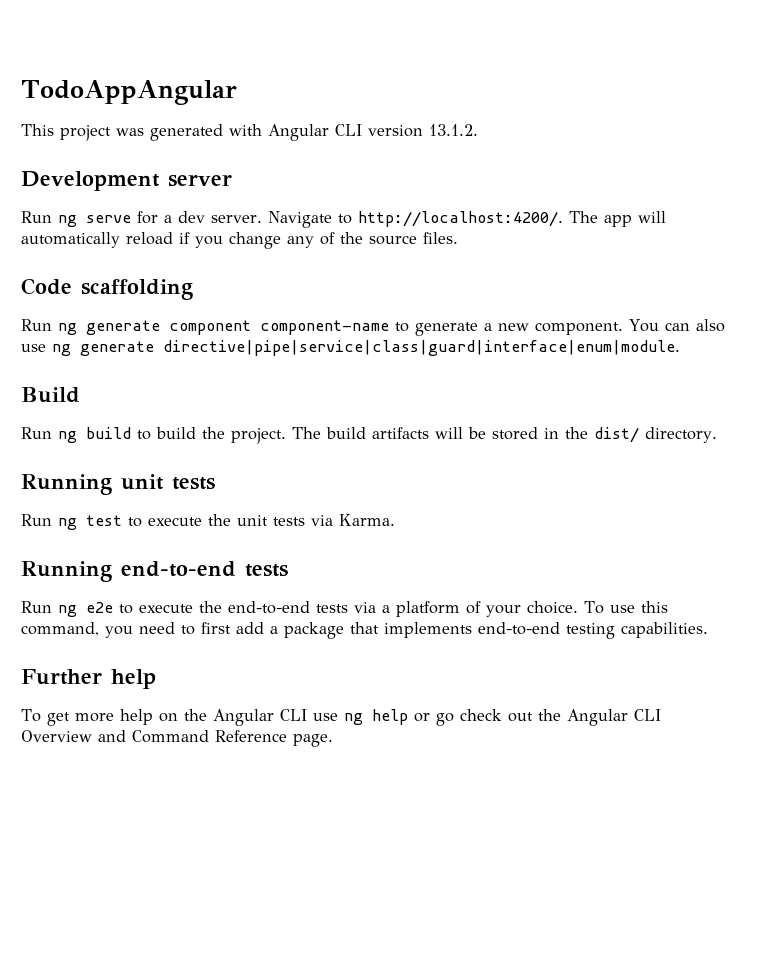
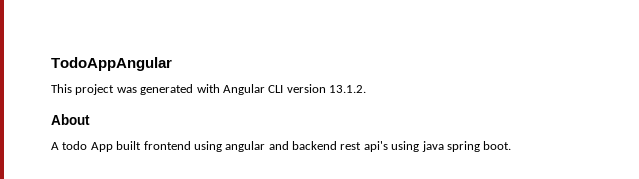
[21,171,232,191] [21,211,666,228] [21,232,458,249] [21,278,193,300] [21,319,725,336] [21,340,680,356] [21,387,80,403] [21,427,717,444] [21,474,215,495] [21,514,395,530] [21,561,288,582] [21,601,668,617] [21,622,708,639] [21,669,156,689] [21,709,661,726] [21,730,333,747] Development server // Run ng serve for a dev server. Navigate to http://localhost:4200/. The app will automatically reload if you change any of the source files. // Code scaffolding // Run ng generate component component-name to generate a new component. You can also use ng generate directive|pipe|service|class|guard|interface|enum|module. // Build // Run ng build to build the project. The build artifacts will be stored in the dist/ directory. // Running unit tests // Run ng test to execute the unit tests via Karma. // Running end-to-end tests // Run ng e2e to execute the end-to-end tests via a platform of your choice. To use this command, you need to first add a package that implements end-to-end testing capabilities. // Further help // To get more help on the Angular CLI use ng help or go check out the Angular CLI Overview and Command Reference page. -> [51,114,90,125] [51,141,512,152] About // A todo App built frontend using angular and backend rest api's using java spring boot.

